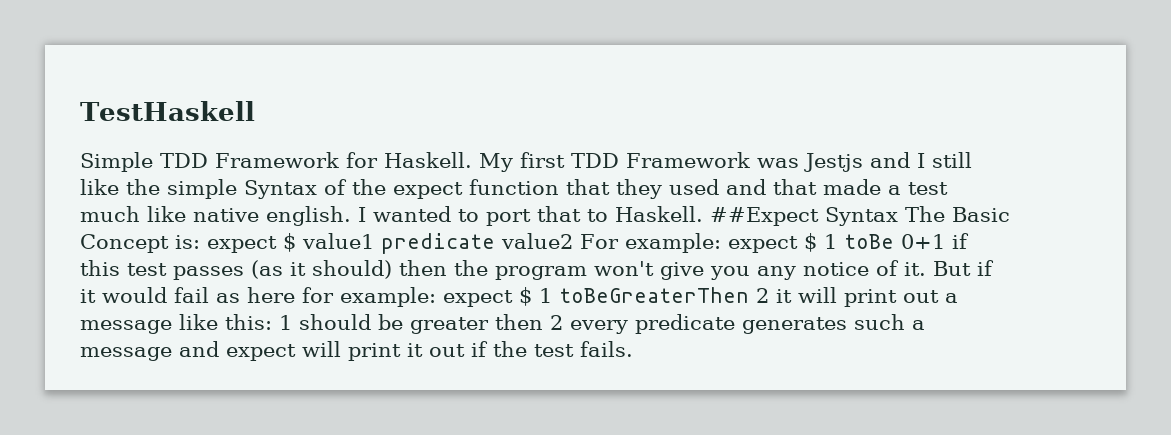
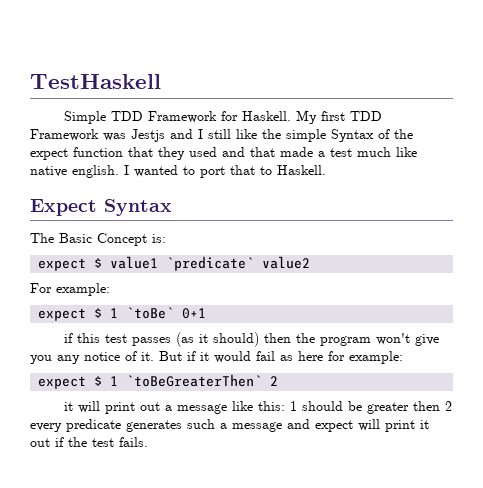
[710,207,898,226] ##Expect Syntax -> [30,199,172,216] // Expect Syntax //
(200, 242) none -> (166, 238) //
[381,233,495,254] predicate -> [166,256,255,271] `predicate`
(573, 241) none -> (311, 262) //
[727,233,894,253] expect $ 1 toBe -> [38,307,175,321] // expect $ 1 `toBe`
(945, 241) none -> (207, 313) //
[443,287,769,307] expect $ 1 toBeGreaterThen 2 -> [38,374,279,389] // expect $ 1 `toBeGreaterThen` 2 //

